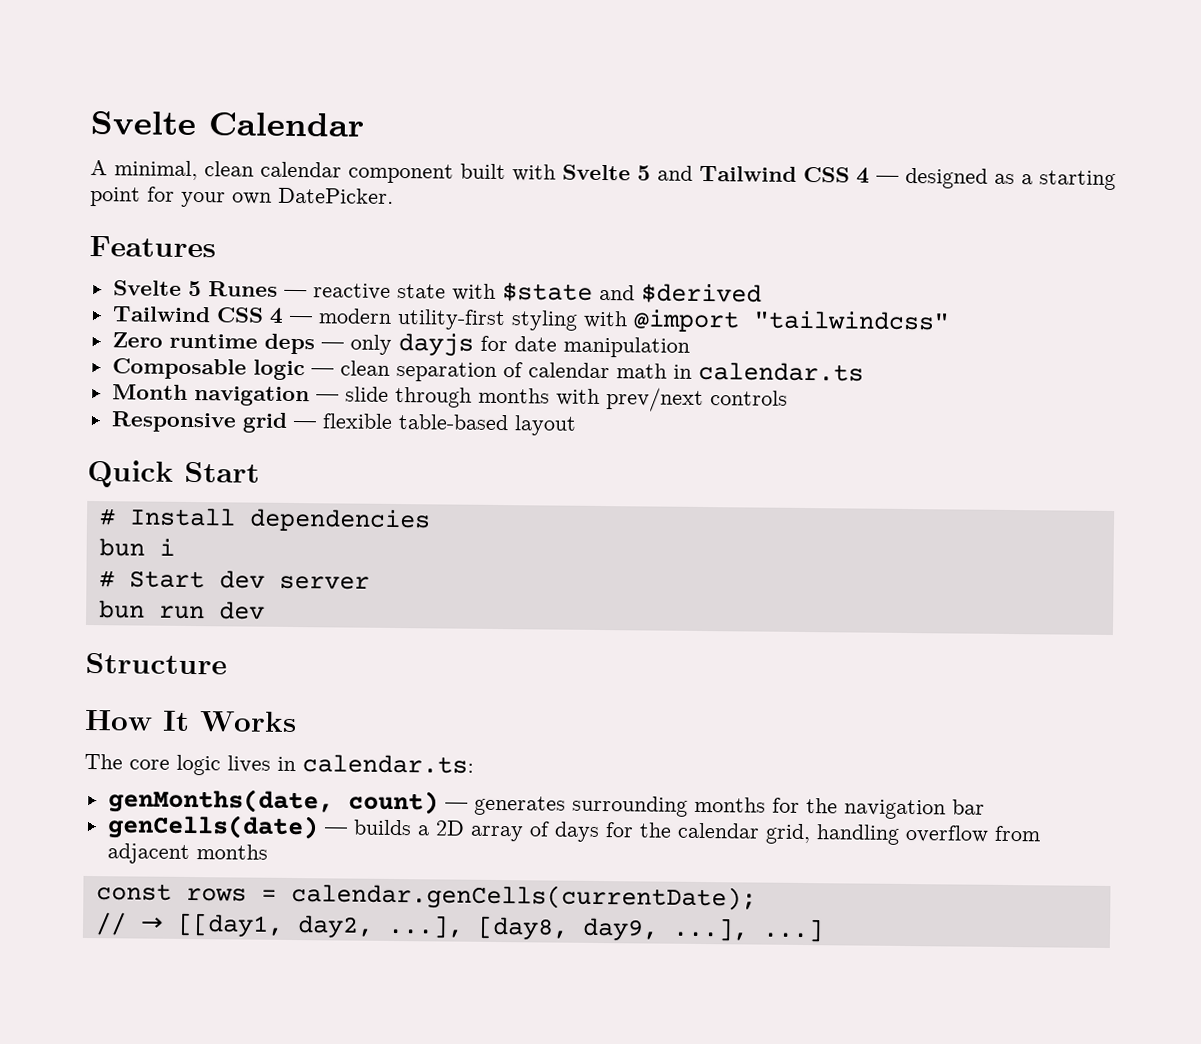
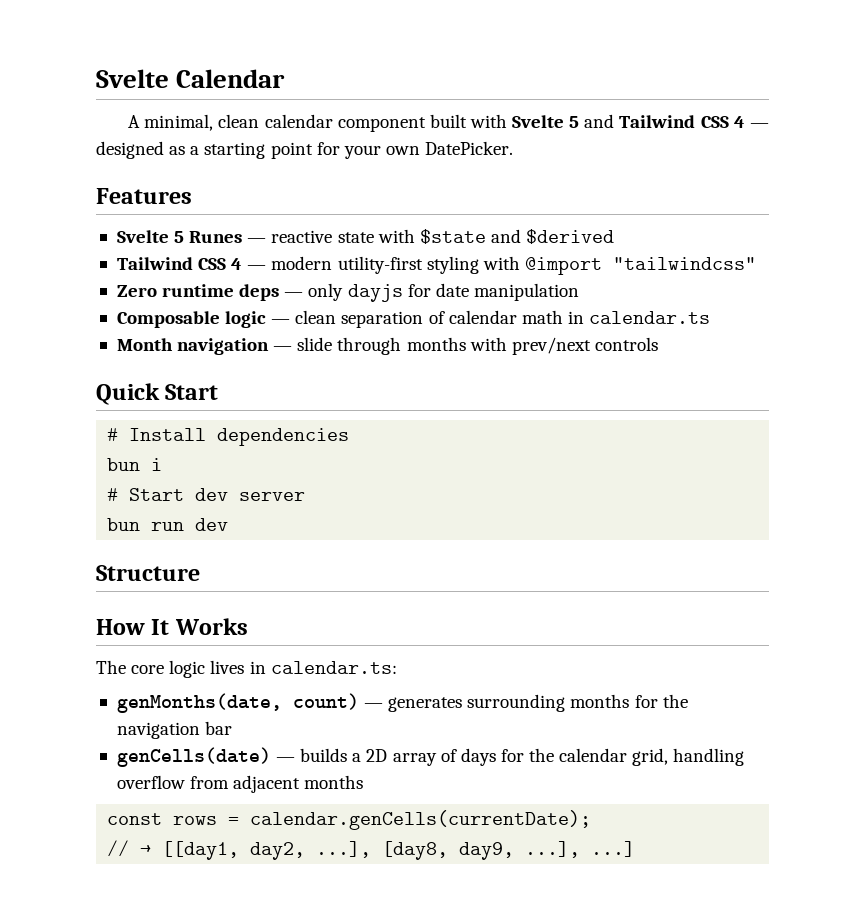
[110,411,577,436] // Responsive grid — flexible table-based layout -> (658, 344) none

